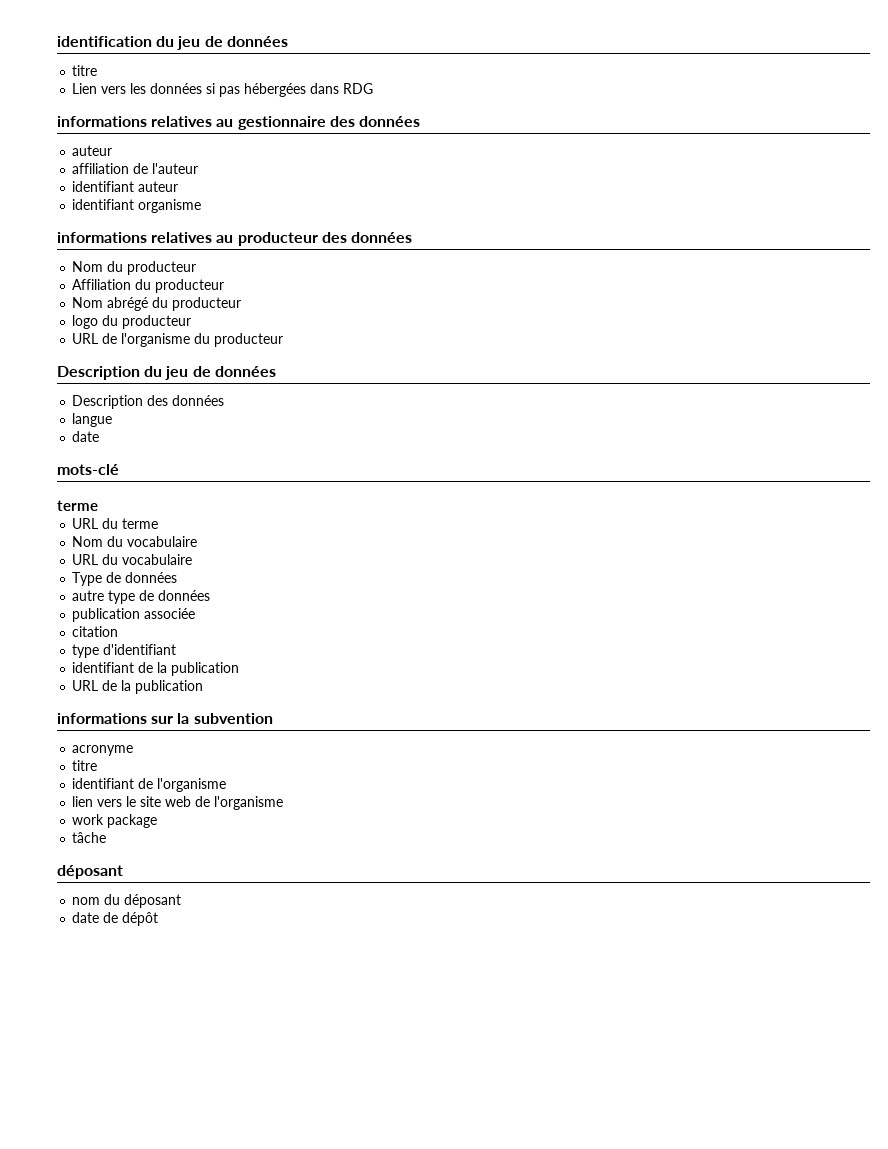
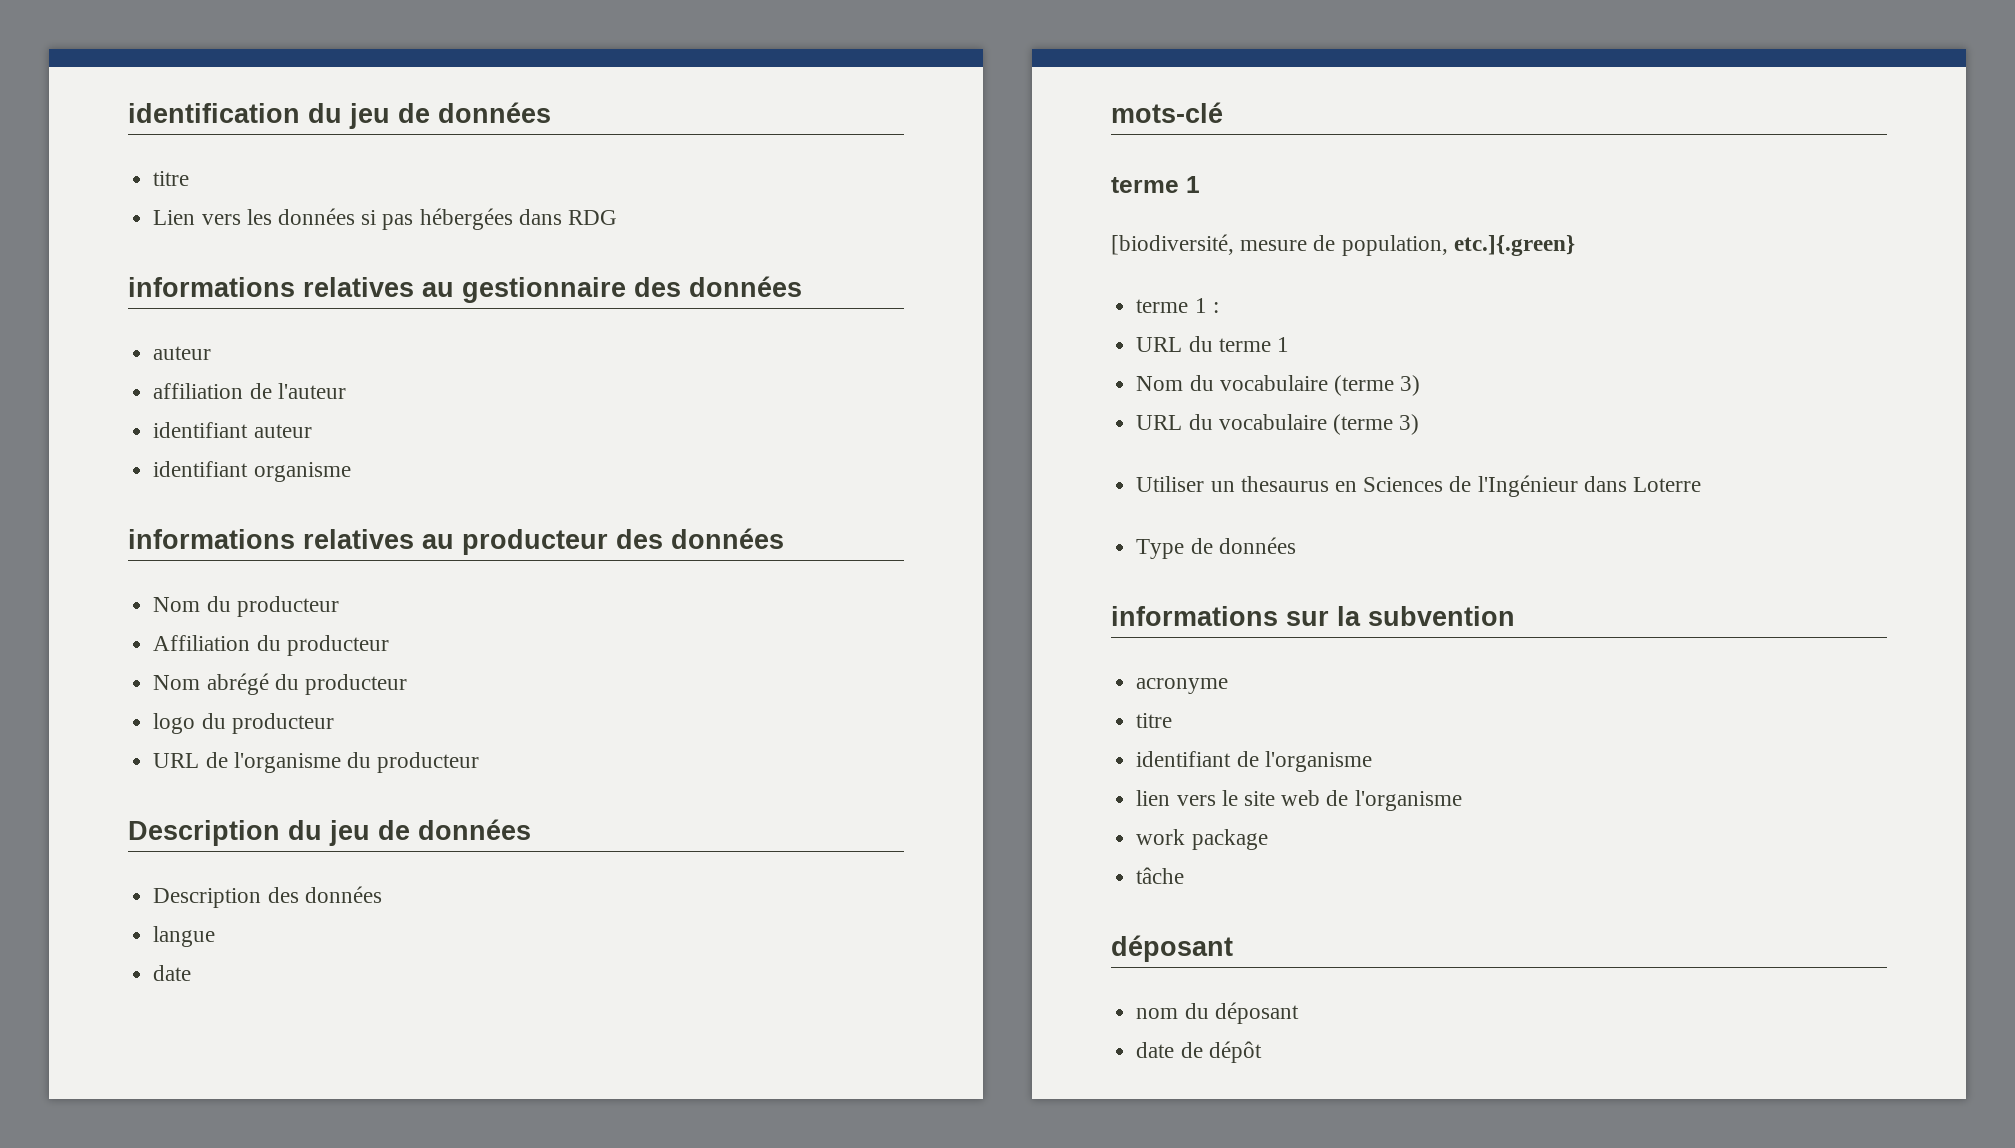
(98, 505) none -> [1186,176,1200,193] [1111,234,1575,256] [1136,298,1219,313] 1 // [biodiversité, mesure de population, etc.]{.green} // terme 1 :
(159, 523) none -> [1276,337,1289,352] 1
(198, 541) none -> [1333,375,1421,396] (terme 3)
[72,572,178,586] [72,590,211,604] [72,608,196,622] [72,626,119,637] [72,644,177,658] [72,662,240,676] [72,680,204,694] // Type de données // autre type de données // publication associée // citation // type d'identifiant // identifiant de la publication // URL de la publication -> [1332,414,1420,435] [1136,475,1701,497] [1136,537,1296,559] (terme 3) // Utiliser un thesaurus en Sciences de l'Ingénieur dans Loterre // Type de données

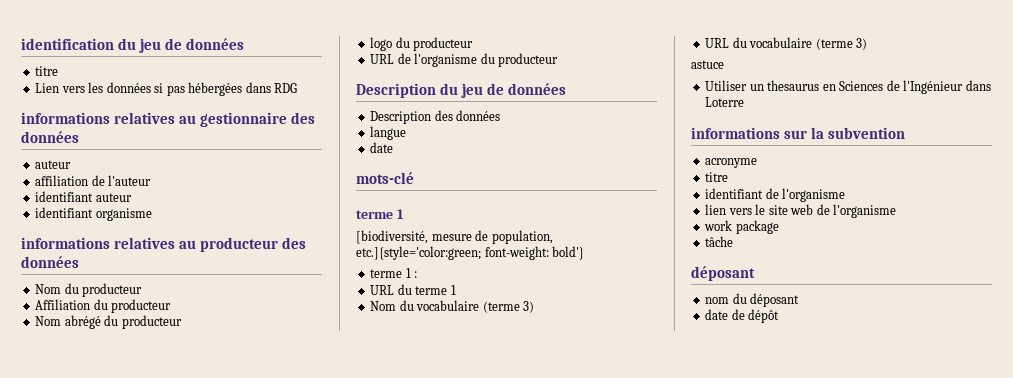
[1453,235,1575,256] etc.]{.green} -> [356,246,585,260] etc.]{style='color:green; font-weight: bold'}
(1420, 424) none -> [691,60,724,69] // astuce
[1136,537,1296,559] // Type de données -> (745, 102) none

